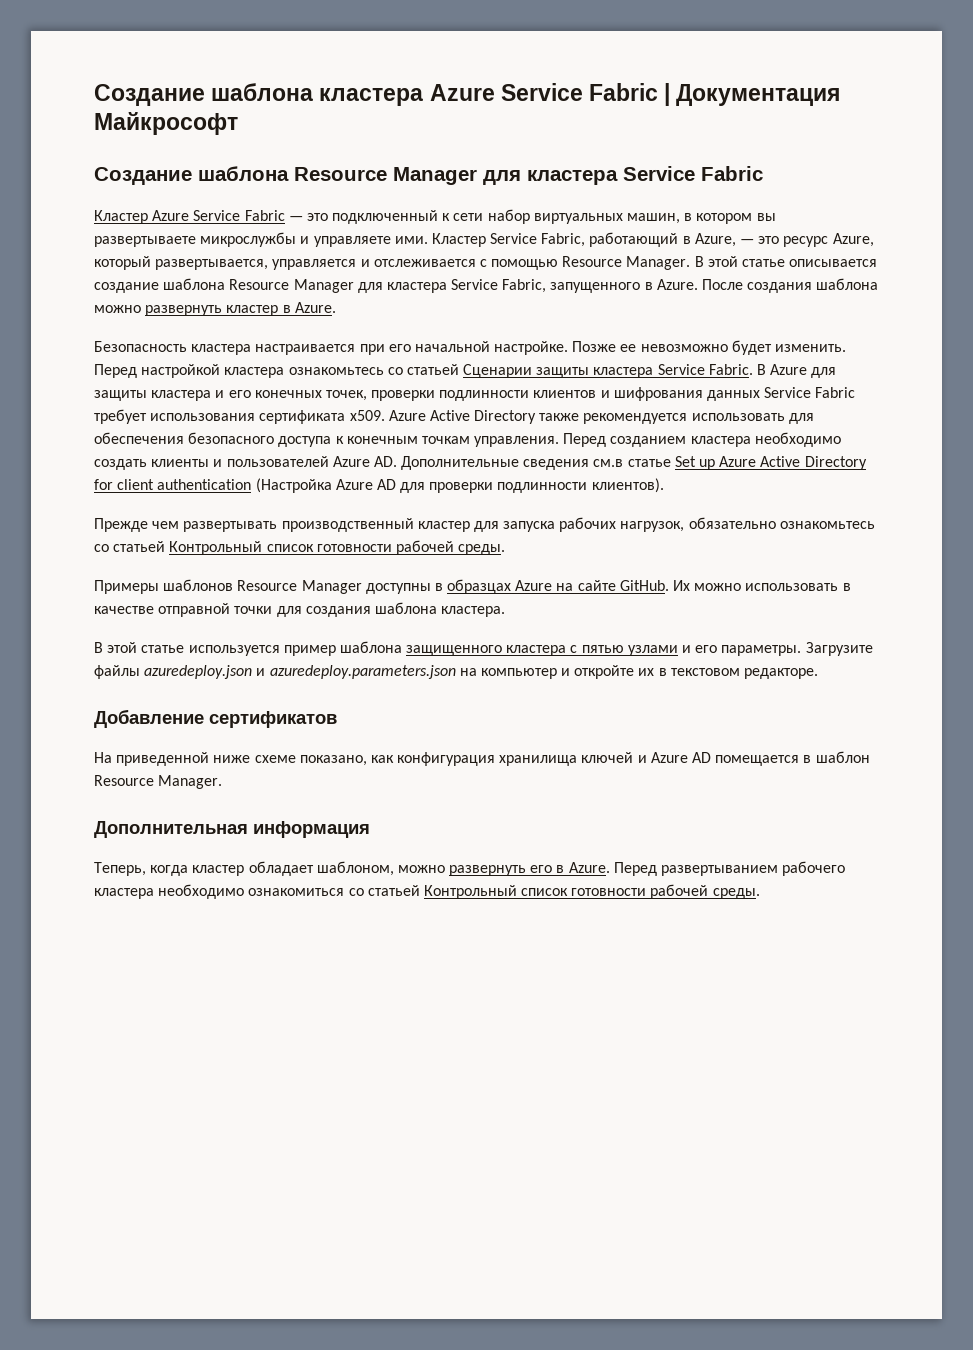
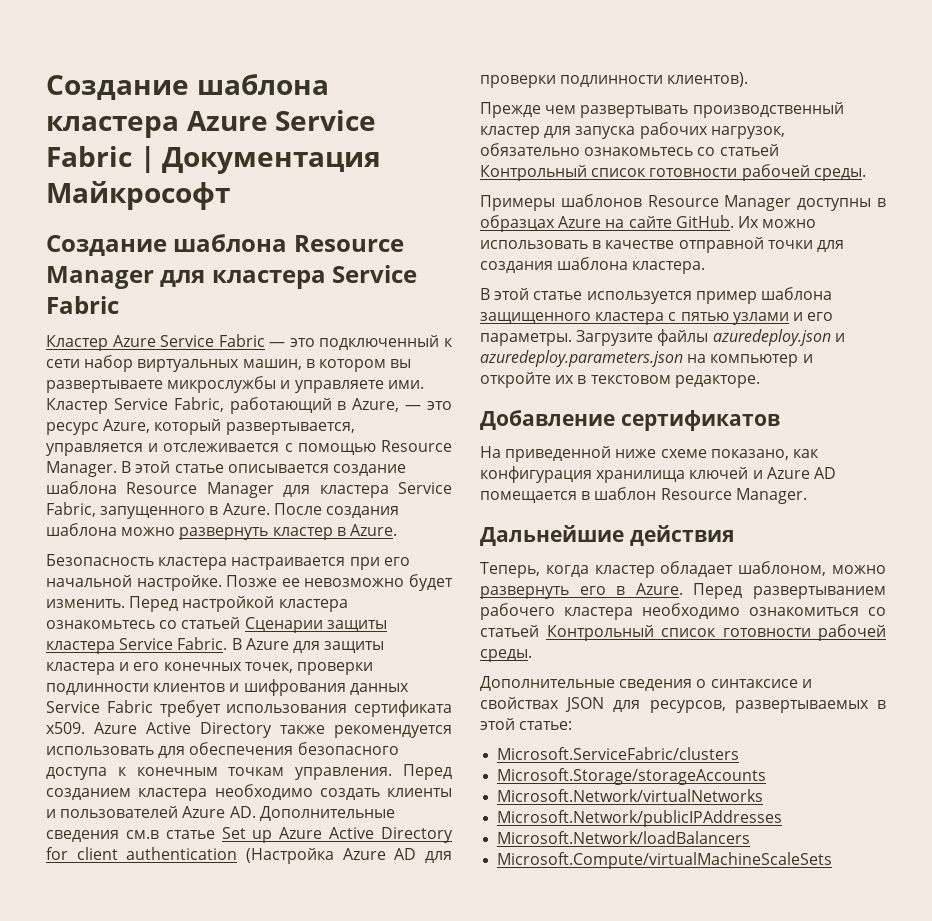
[94,821,370,838] Дополнительная информация -> [480,525,734,546] Дальнейшие действия
(760, 893) none -> [480,676,812,691] [480,697,886,713] [480,718,573,730] [497,747,740,760] [497,768,767,785] [497,789,764,802] [497,810,783,827] [497,831,751,844] [497,852,833,869] // Дополнительные сведения о синтаксисе и свойствах JSON для ресурсов, развертываемых в этой статье: // Microsoft.ServiceFabric/clusters // Microsoft.Storage/storageAccounts // Microsoft.Network/virtualNetworks // Microsoft.Network/publicIPAddresses // Microsoft.Network/loadBalancers // Microsoft.Compute/virtualMachineScaleSets

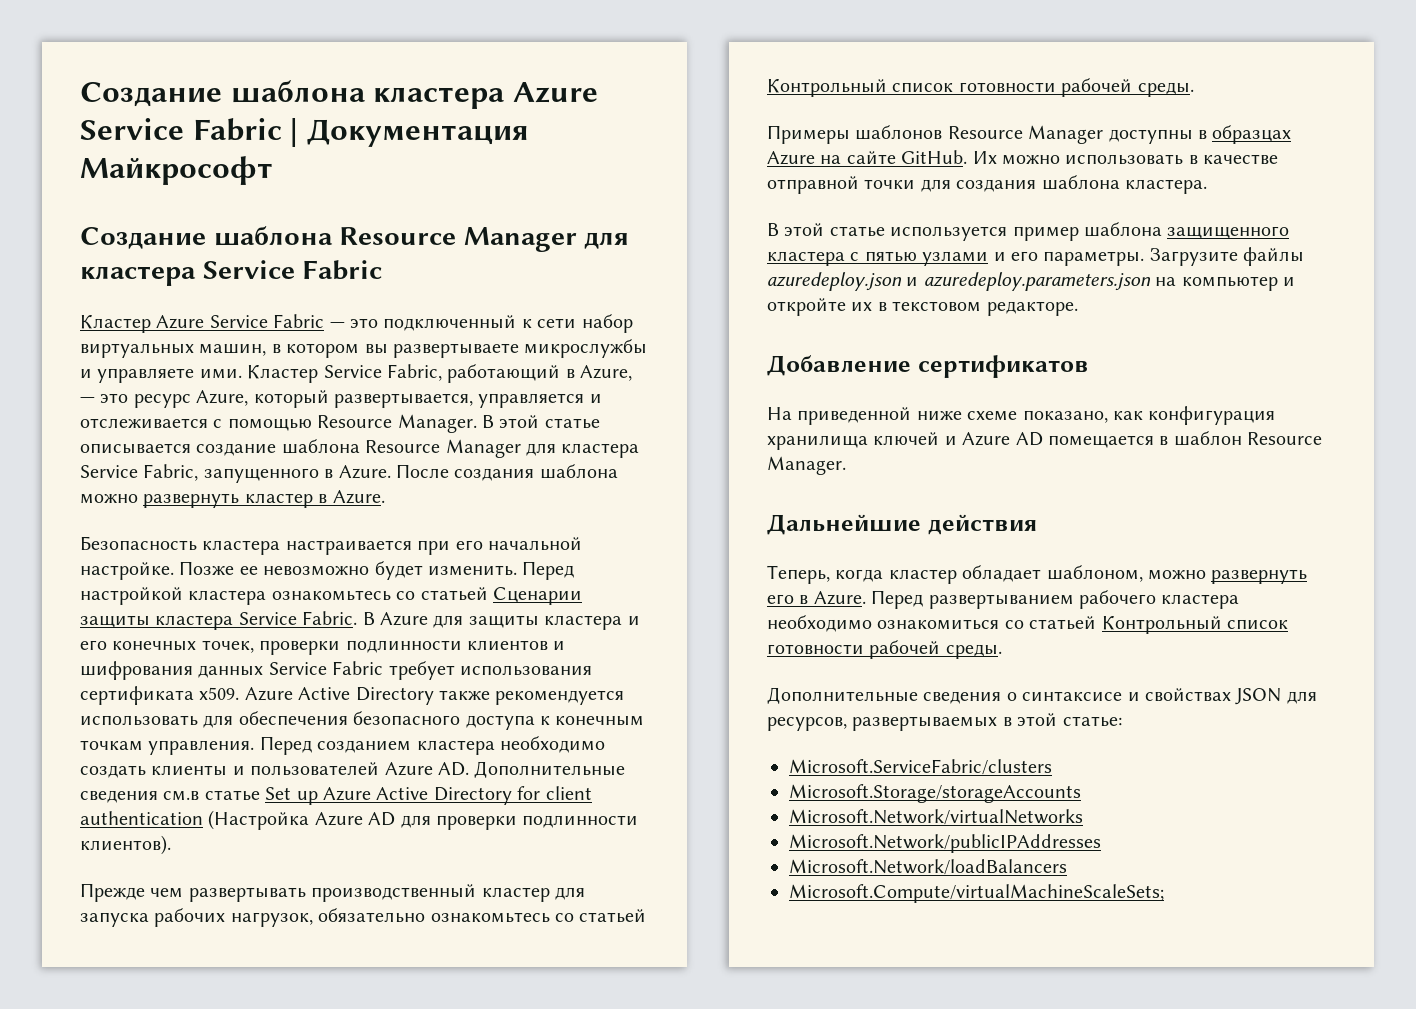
[497,852,833,869] Microsoft.Compute/virtualMachineScaleSets -> [789,884,1164,903] Microsoft.Compute/virtualMachineScaleSets;

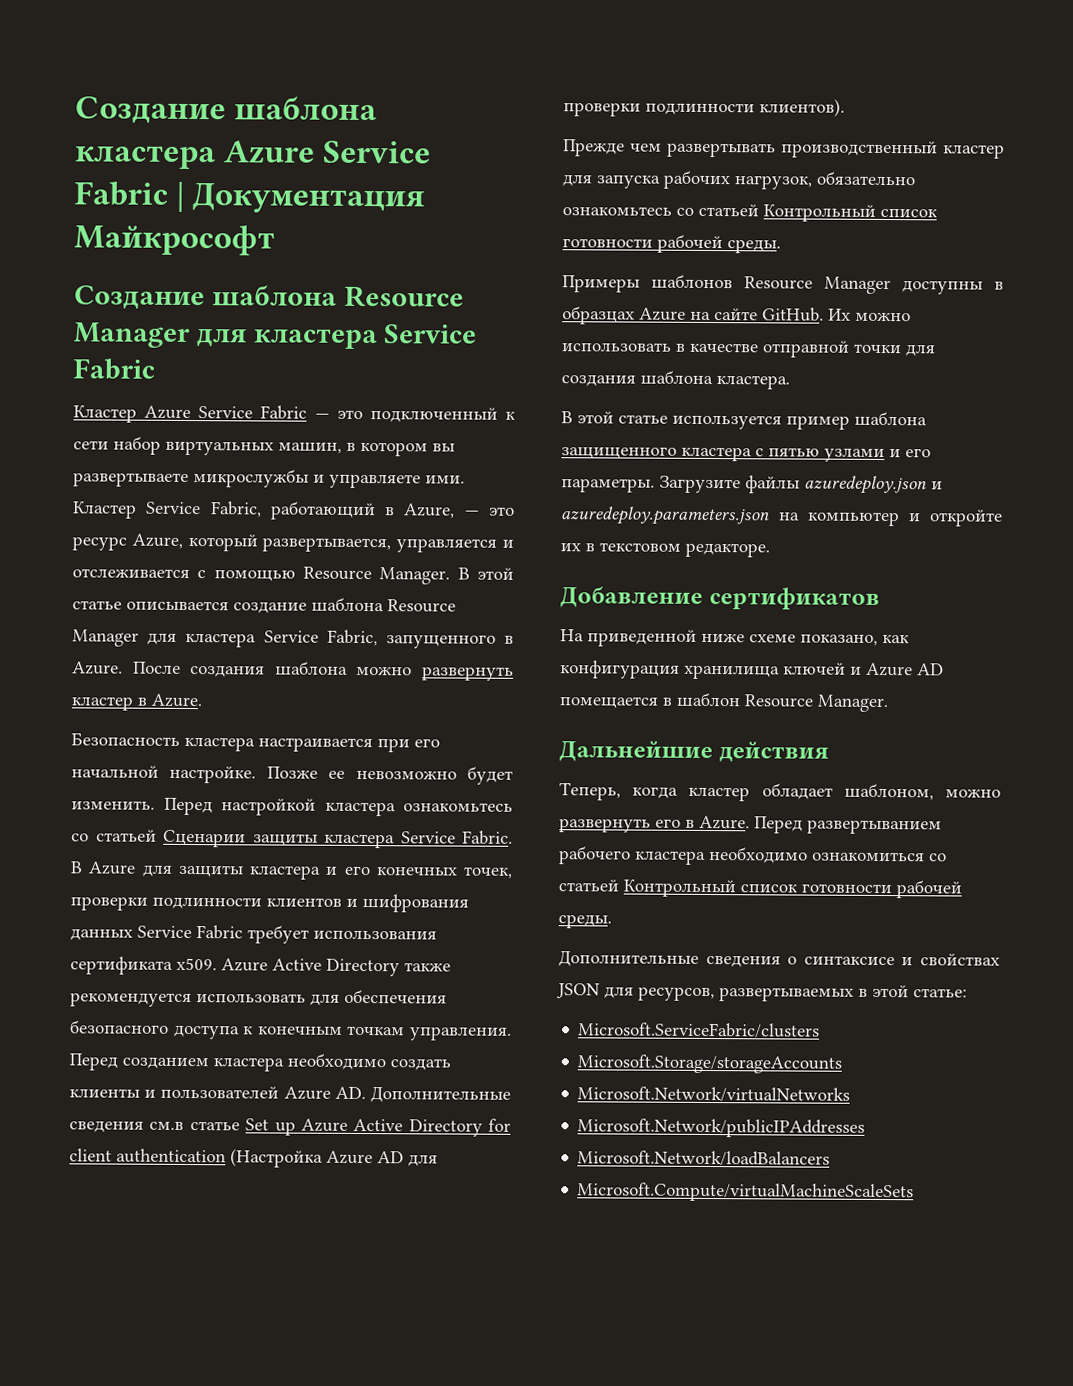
[789,884,1164,903] Microsoft.Compute/virtualMachineScaleSets; -> [577,1182,915,1203] Microsoft.Compute/virtualMachineScaleSets

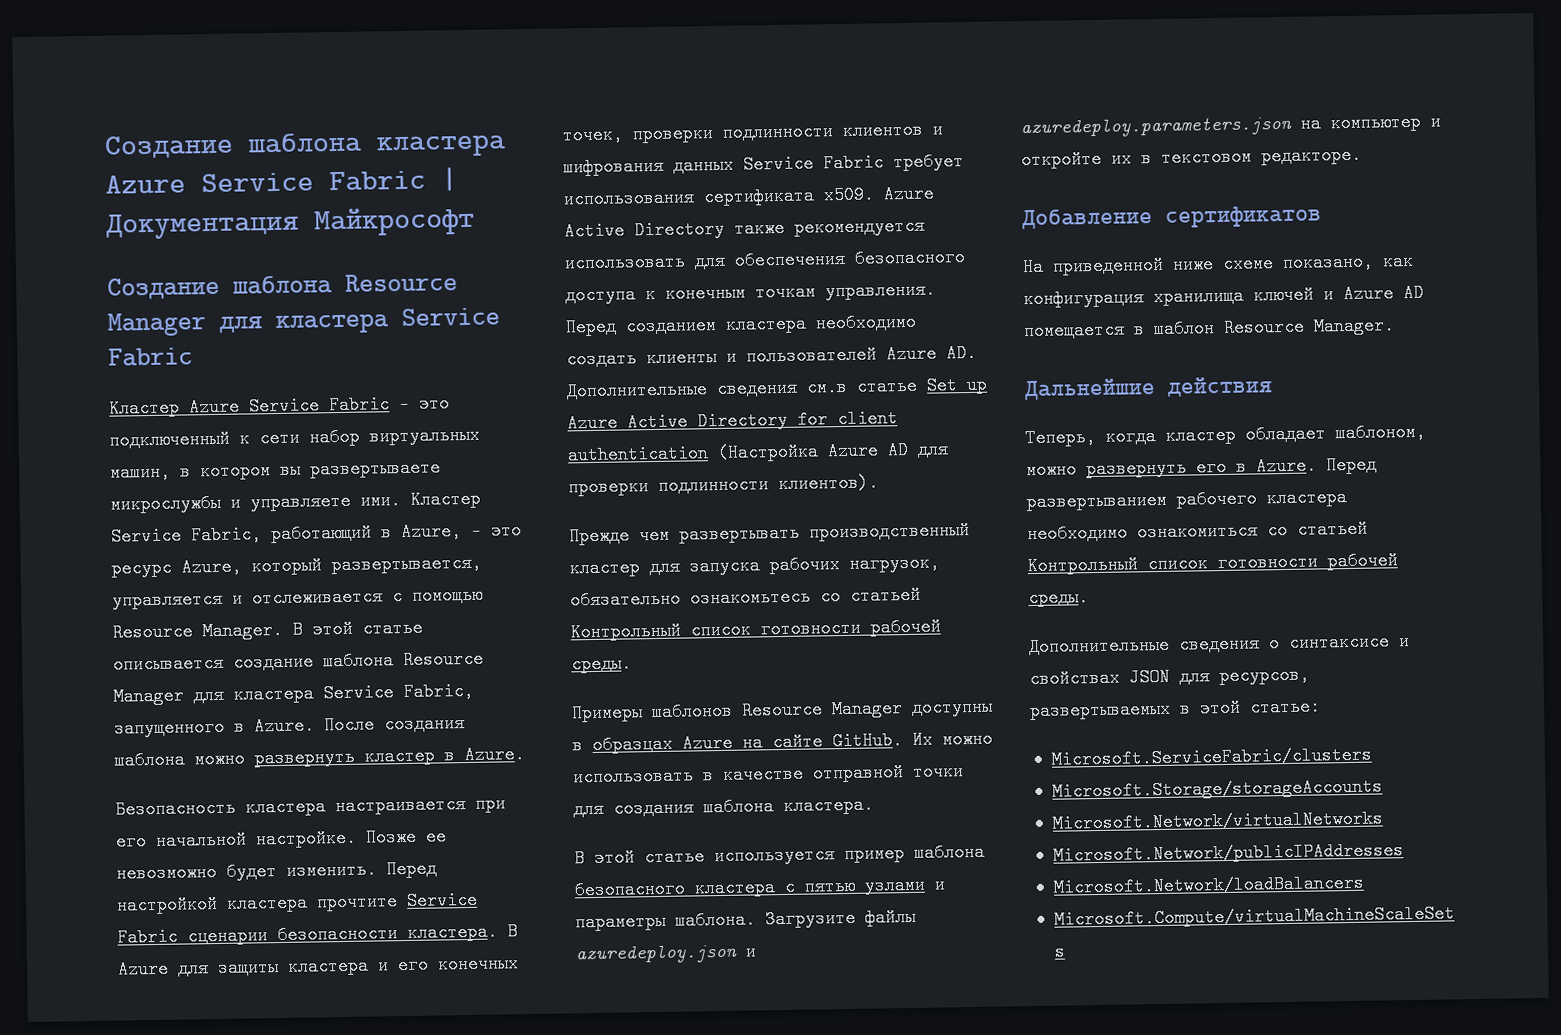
[403,802,513,812] [71,829,513,849] ознакомьтесь со статьей Сценарии защиты кластера Service Fabric. -> [316,890,478,912] [117,922,498,947] прочтите Service Fabric сценарии безопасности кластера.
[561,446,677,459] защищенного -> [574,881,686,900] безопасного
[905,448,931,458] [561,478,655,493] его параметры. -> [575,910,756,932] параметры шаблона.

